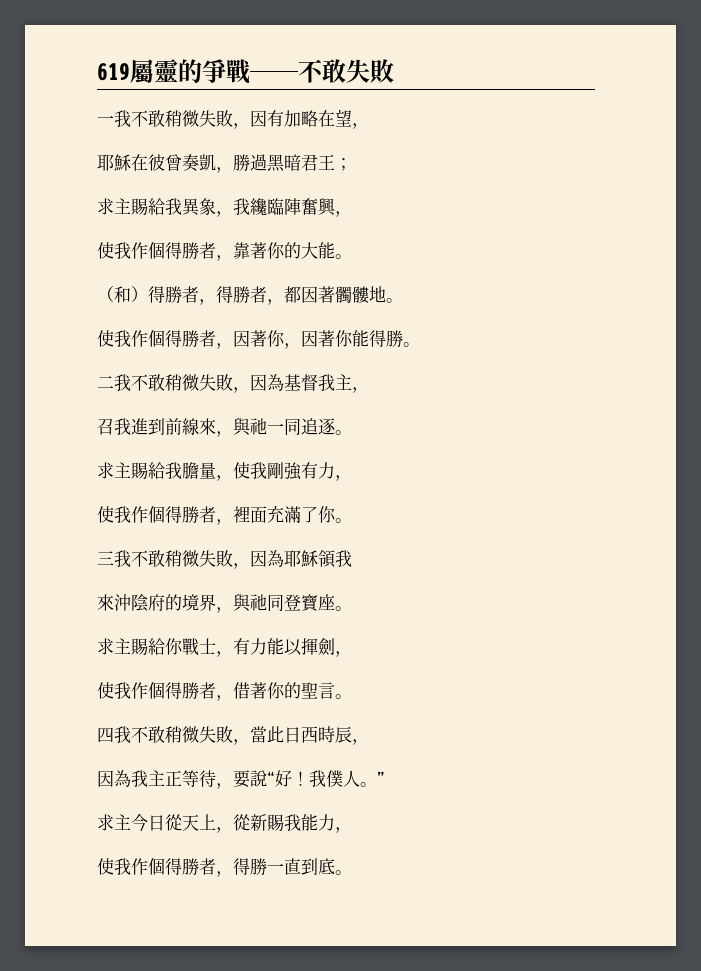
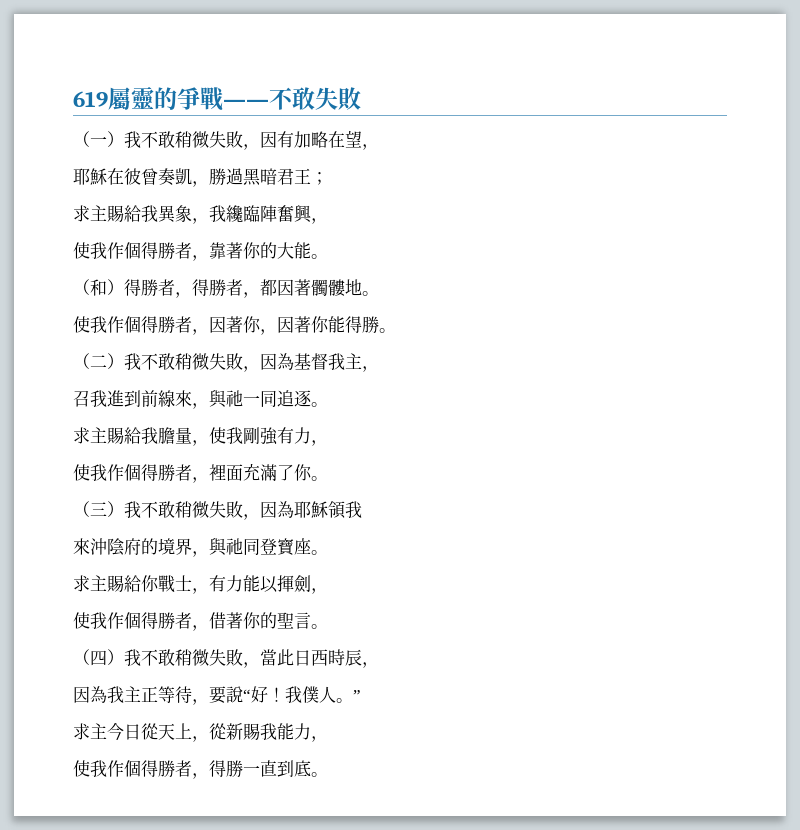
[250,71,298,80] ── -> [223,99,269,107] ——
[97,115,114,125] 一 -> [73,131,124,147] （一）
[97,376,114,389] 二 -> [73,353,124,369] （二）
[97,551,114,565] 三 -> [73,501,124,517] （三）
[97,727,114,743] 四 -> [73,649,124,666] （四）

